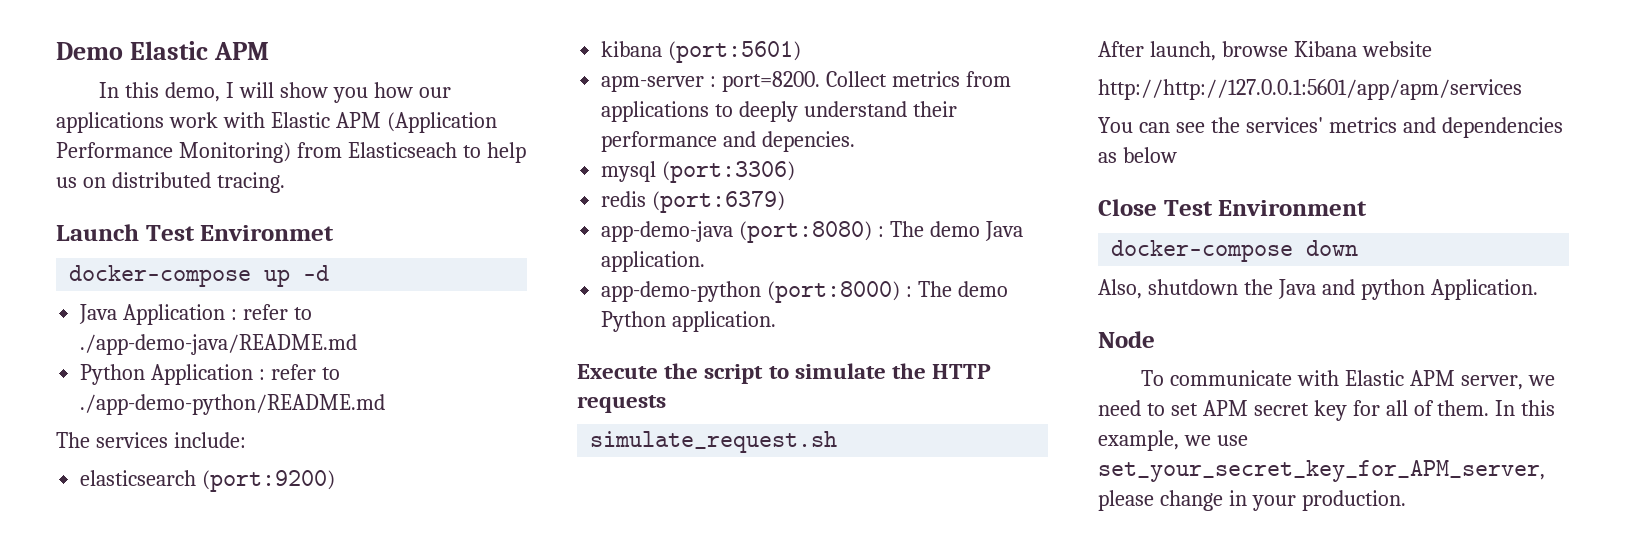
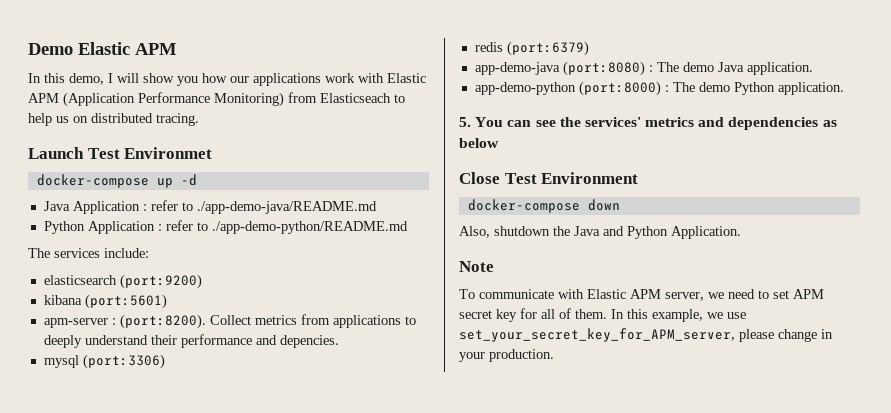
[722,71,821,92] port=8200. -> [119,314,206,329] (port:8200).
[577,363,992,384] [577,395,666,413] [590,431,838,453] [1098,41,1432,61] [1098,79,1522,100] Execute the script to simulate the HTTP requests // simulate_request.sh // After launch, browse Kibana website // http://http://127.0.0.1:5601/app/apm/services // -> [459,117,471,127] 5.
[1360,279,1425,300] python -> [627,226,668,239] Python
[1098,331,1155,348] Node -> [459,261,494,272] Note

